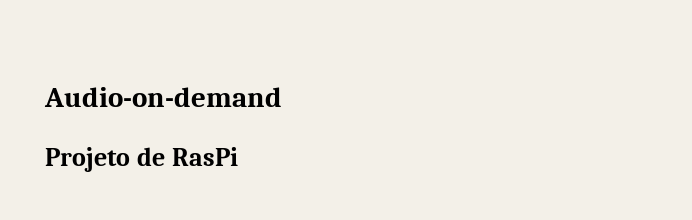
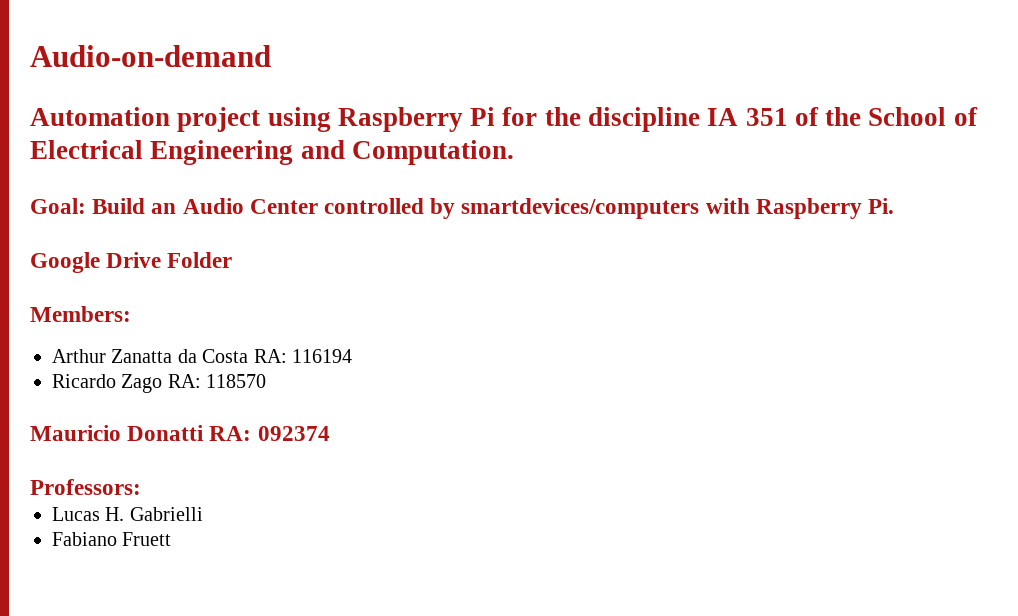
[45,147,238,172] Projeto de RasPi -> [30,107,978,132] [30,140,514,165] [30,198,895,219] [30,252,233,273] [30,306,131,322] [52,349,352,363] [52,374,267,393] [30,425,330,441] [30,479,141,495] [52,507,203,521] [52,532,172,546] Automation project using Raspberry Pi for the discipline IA 351 of the School of Electrical Engineering and Computation. // Goal: Build an Audio Center controlled by smartdevices/computers with Raspberry Pi. // Google Drive Folder // Members: // Arthur Zanatta da Costa RA: 116194 // Ricardo Zago RA: 118570 // Mauricio Donatti RA: 092374 // Professors: // Lucas H. Gabrielli // Fabiano Fruett

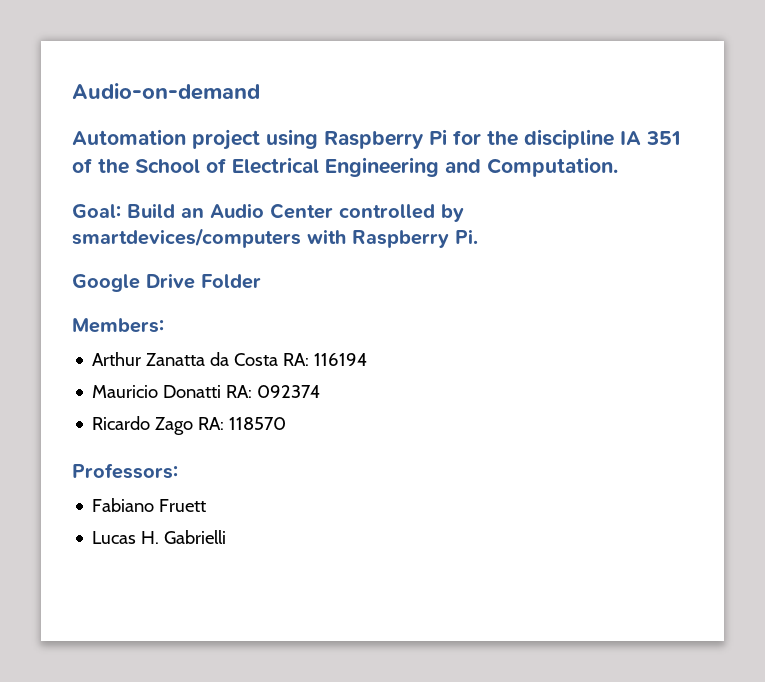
(352, 356) none -> [92,385,321,398] // Mauricio Donatti RA: 092374
[30,425,330,441] [30,479,141,495] Mauricio Donatti RA: 092374 // Professors: -> [72,463,178,479] [92,498,207,512] Professors: // Fabiano Fruett
[52,532,172,546] // Fabiano Fruett -> (227, 537) none

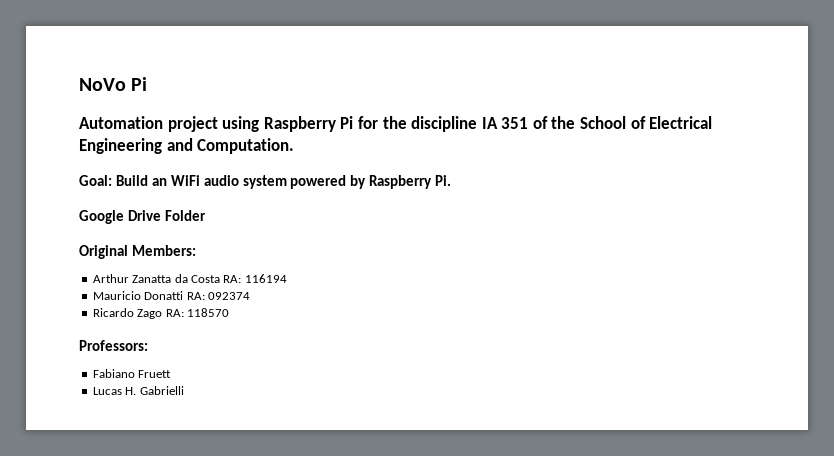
[72,83,260,100] Audio-on-demand -> [79,77,148,91] NoVo Pi
[210,203,464,222] [72,228,346,248] Audio Center controlled by smartdevices/computers with -> [170,175,367,189] WiFi audio system powered by
(261, 281) none -> [79,245,128,259] Original

